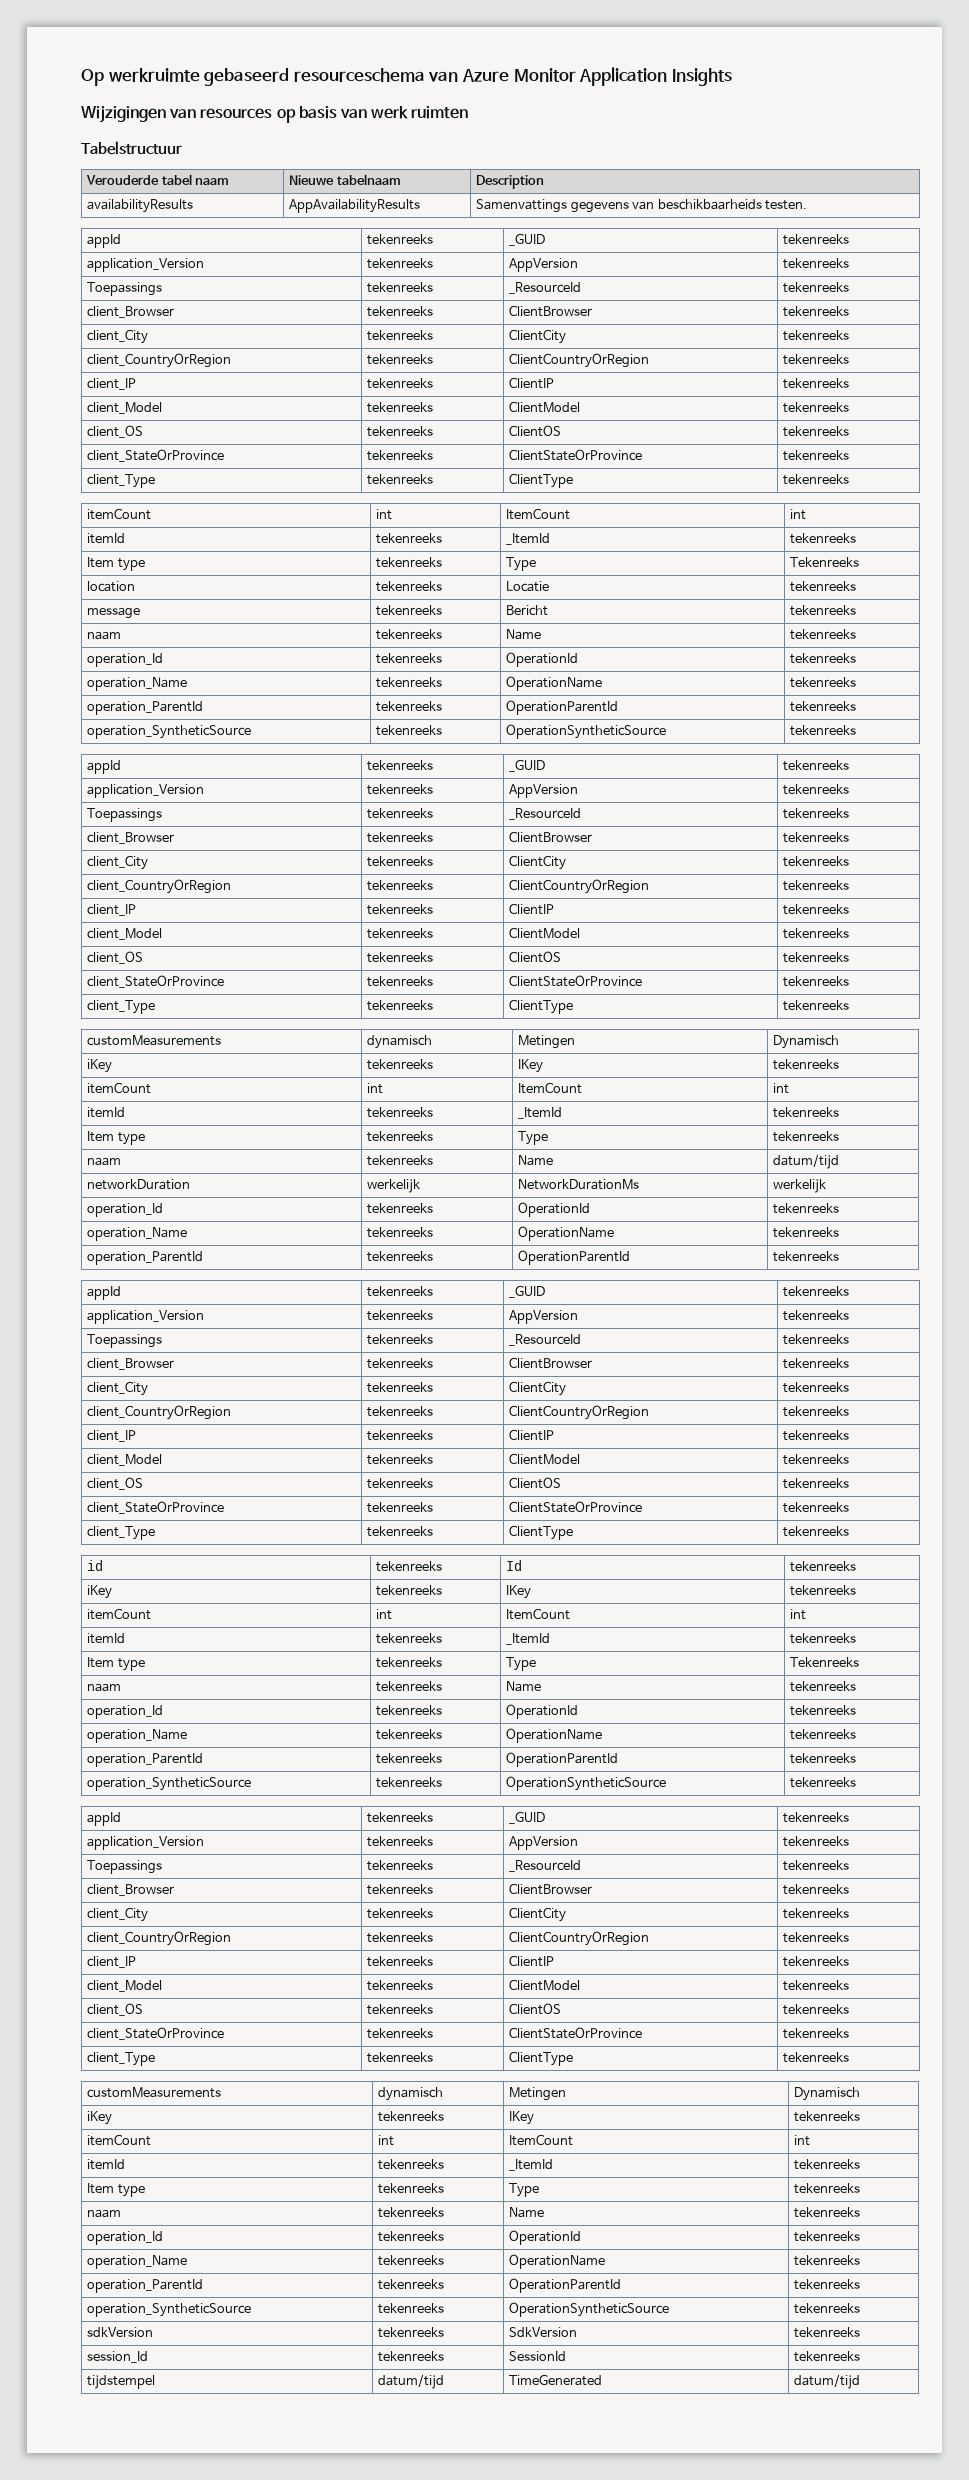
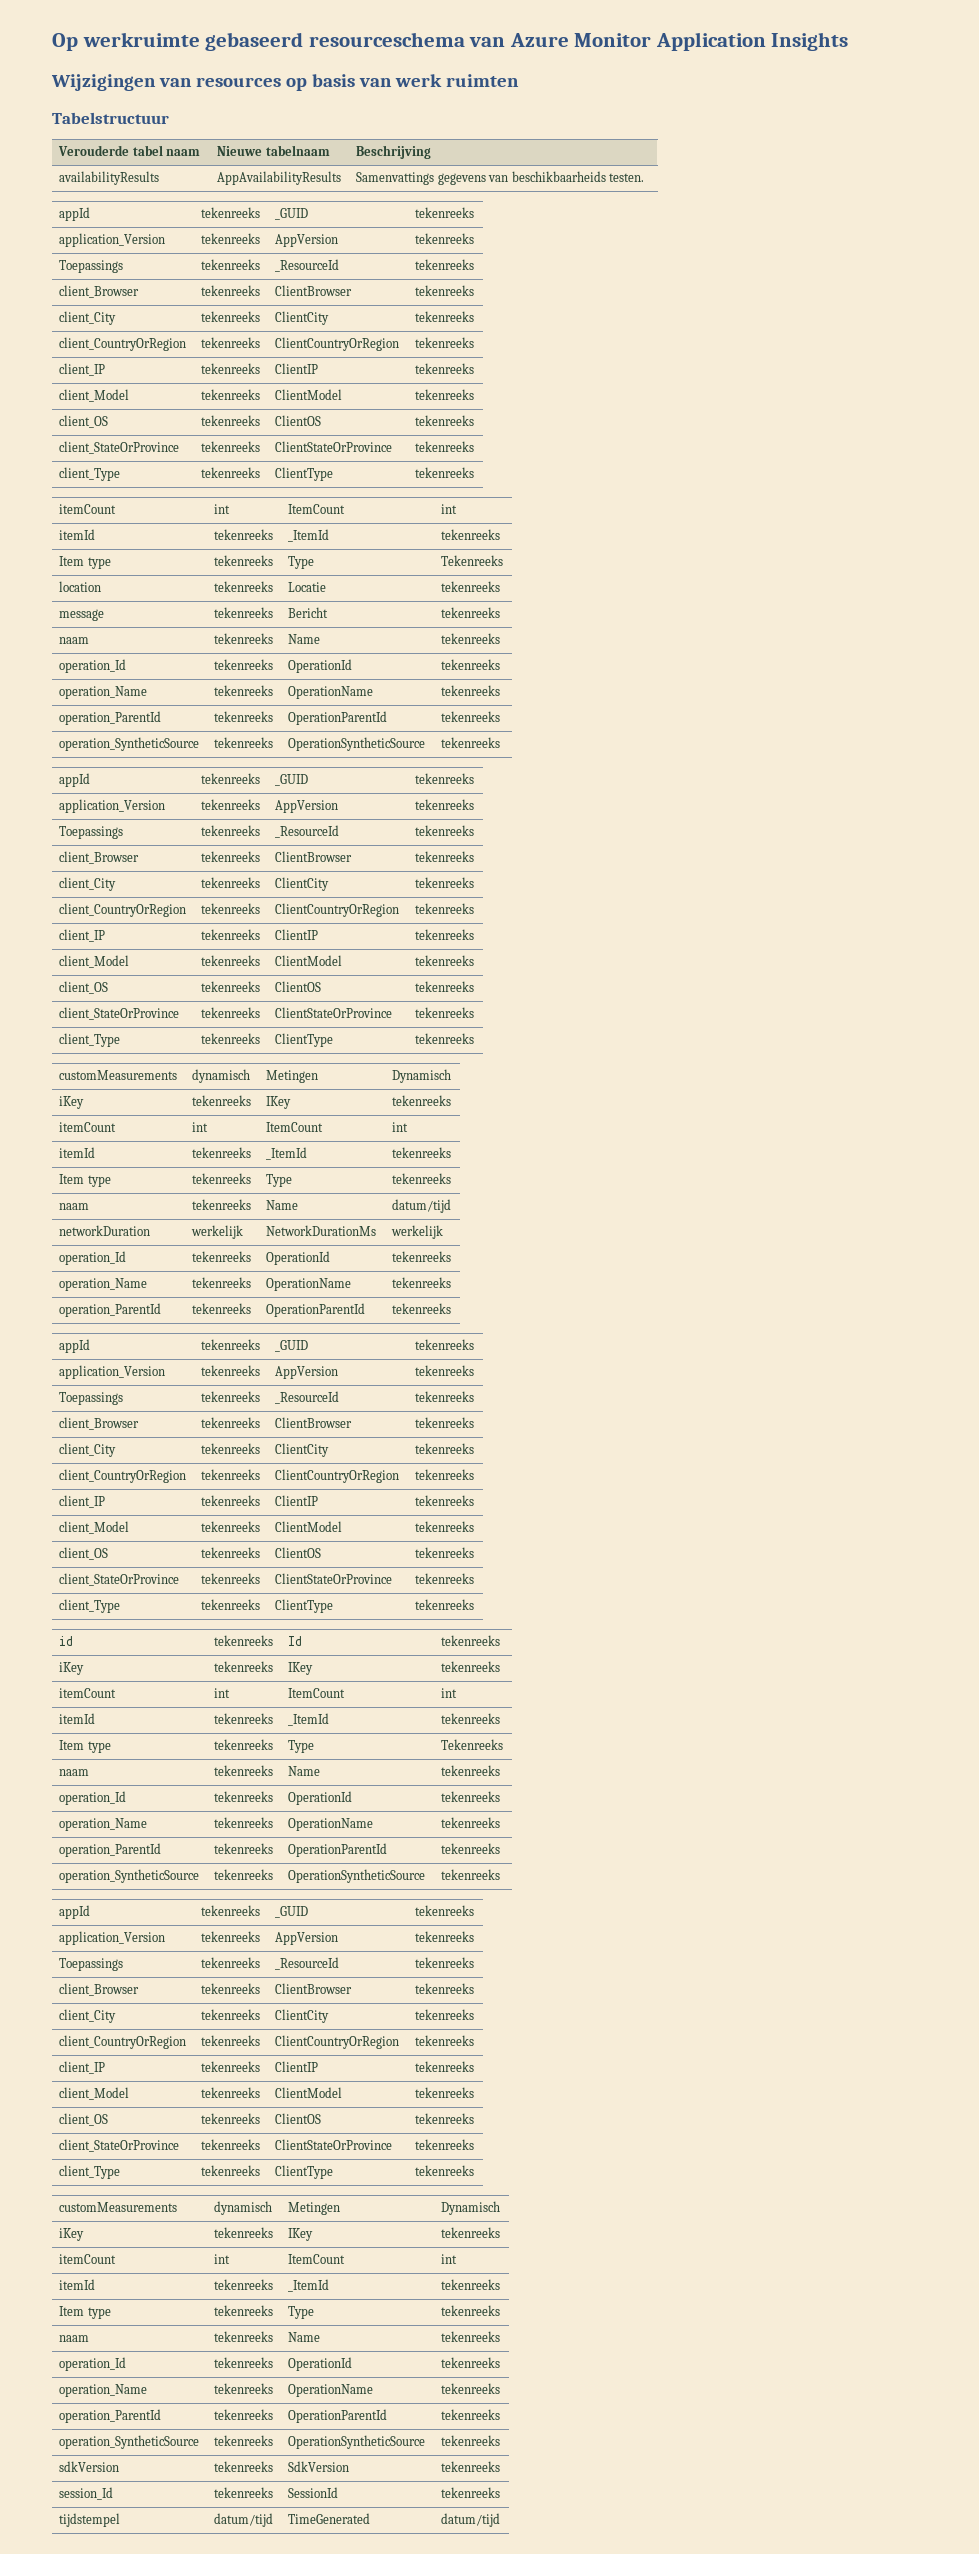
[476,175,545,189] Description -> [356,145,432,159] Beschrijving

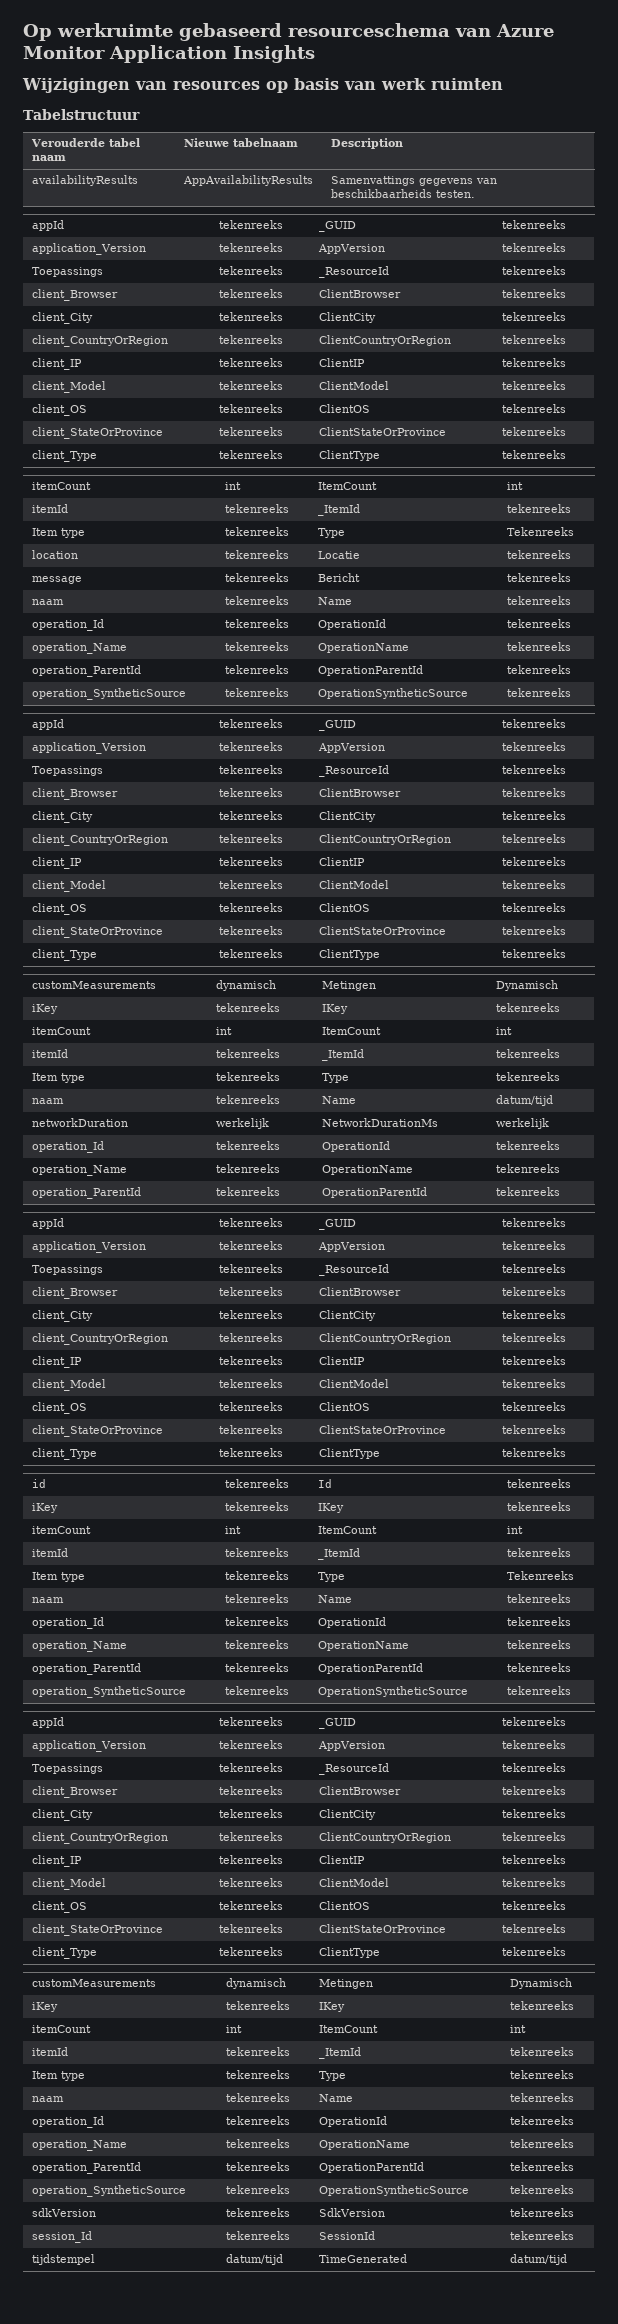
[356,145,432,159] Beschrijving -> [330,138,403,149] Description

